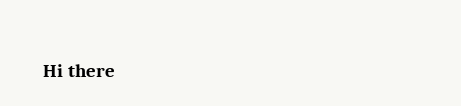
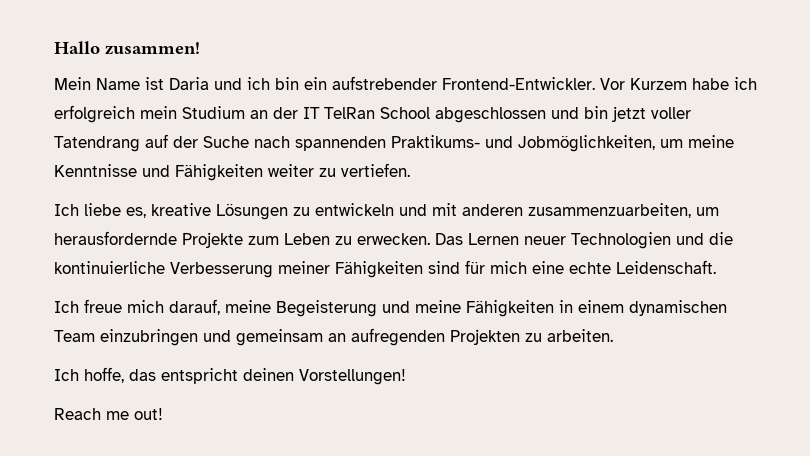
[43,64,115,77] Hi there -> [54,41,200,55] [54,76,757,90] [54,105,691,123] [54,134,734,152] [54,163,410,181] [54,203,719,220] [54,231,733,249] [54,260,716,278] [54,299,727,317] [54,328,613,346] [54,367,406,385] [54,408,163,420] Hallo zusammen! // Mein Name ist Daria und ich bin ein aufstrebender Frontend-Entwickler. Vor Kurzem habe ich erfolgreich mein Studium an der IT TelRan School abgeschlossen und bin jetzt voller Tatendrang auf der Suche nach spannenden Praktikums- und Jobmöglichkeiten, um meine Kenntnisse und Fähigkeiten weiter zu vertiefen. // Ich liebe es, kreative Lösungen zu entwickeln und mit anderen zusammenzuarbeiten, um herausfordernde Projekte zum Leben zu erwecken. Das Lernen neuer Technologien und die kontinuierliche Verbesserung meiner Fähigkeiten sind für mich eine echte Leidenschaft. // Ich freue mich darauf, meine Begeisterung und meine Fähigkeiten in einem dynamischen Team einzubringen und gemeinsam an aufregenden Projekten zu arbeiten. // Ich hoffe, das entspricht deinen Vorstellungen! // Reach me out!

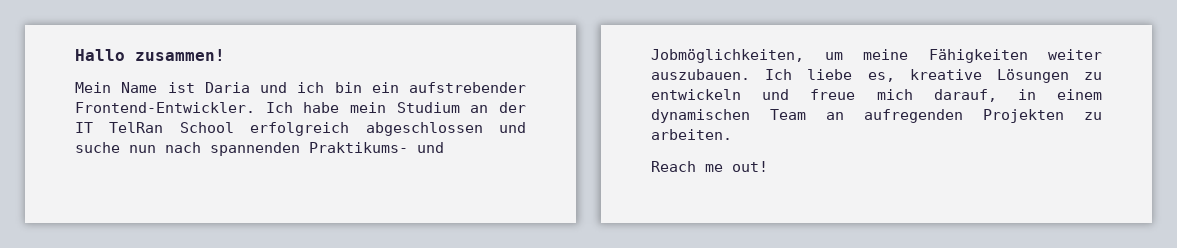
[600,77,757,90] [54,105,135,123] Vor Kurzem habe ich erfolgreich -> [265,102,340,113] Ich habe
(430, 113) none -> [250,122,350,136] erfolgreich
[584,106,691,122] [54,134,249,152] bin jetzt voller Tatendrang auf der Suche -> [75,142,156,153] suche nun
[54,163,410,181] Kenntnisse und Fähigkeiten weiter zu vertiefen. // -> [928,49,1102,63] [651,69,750,80] Fähigkeiten weiter auszubauen.
[432,203,719,218] [54,231,733,249] [54,260,716,278] [54,299,554,317] mit anderen zusammenzuarbeiten, um herausfordernde Projekte zum Leben zu erwecken. Das Lernen neuer Technologien und die kontinuierliche Verbesserung meiner Fähigkeiten sind für mich eine echte Leidenschaft. // Ich freue mich darauf, meine Begeisterung und meine Fähigkeiten -> [810,89,997,102] freue mich darauf,
[100,329,323,346] einzubringen und gemeinsam -> (806, 114) none
[54,367,406,385] // Ich hoffe, das entspricht deinen Vorstellungen! -> (732, 134) none

